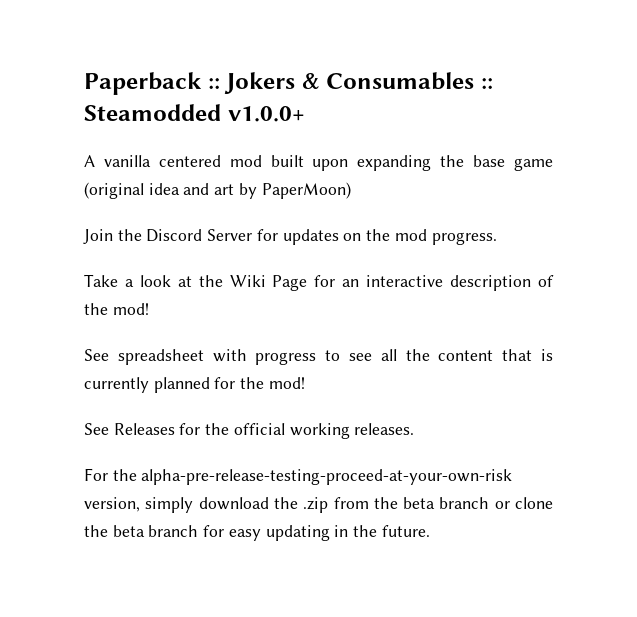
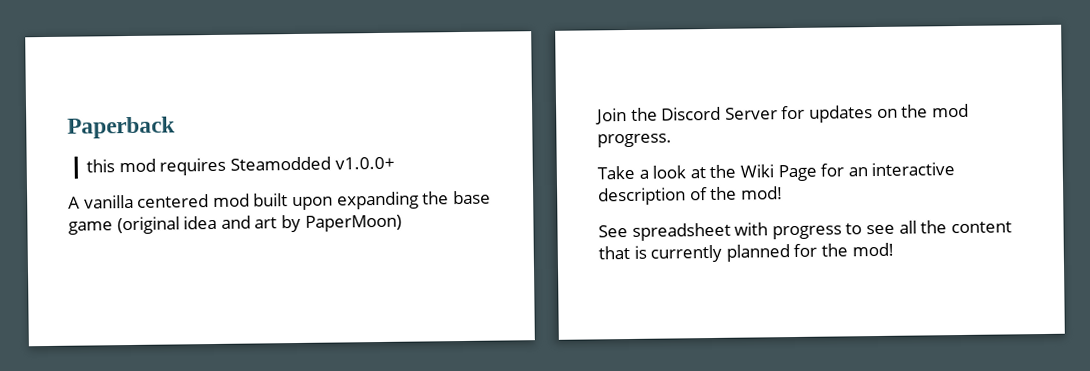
[207,72,494,94] :: Jokers & Consumables :: -> [86,157,227,176] // this mod requires
[84,423,415,439] [84,468,513,485] [84,497,553,513] [84,525,430,541] // See Releases for the official working releases. // For the alpha-pre-release-testing-proceed-at-your-own-risk version, simply download the .zip from the beta branch or clone the beta branch for easy updating in the future. -> (894, 249) none

